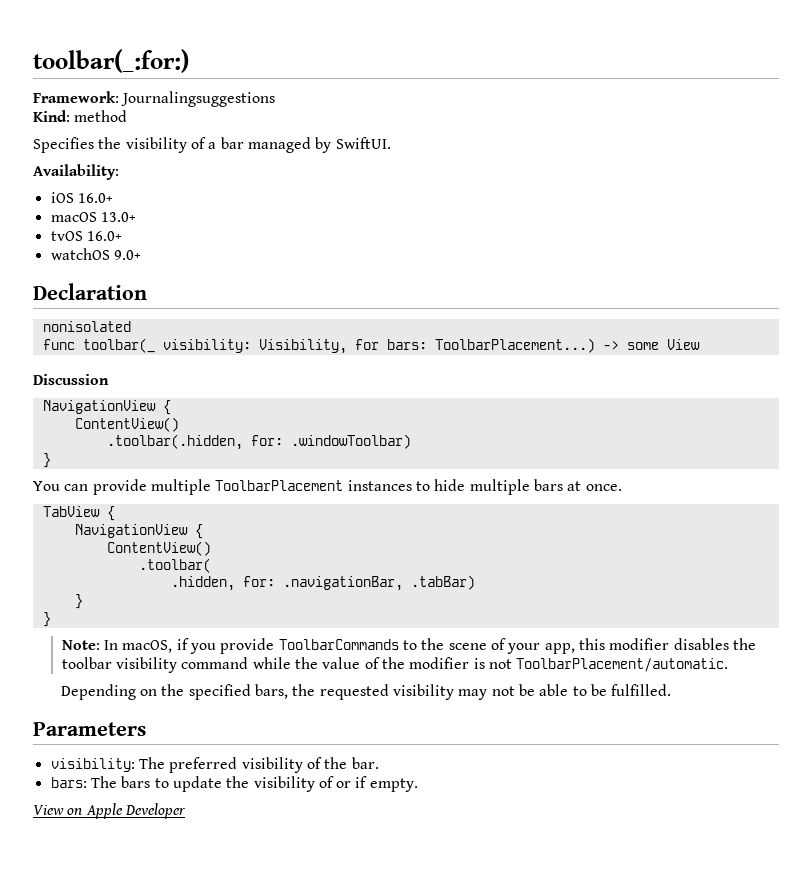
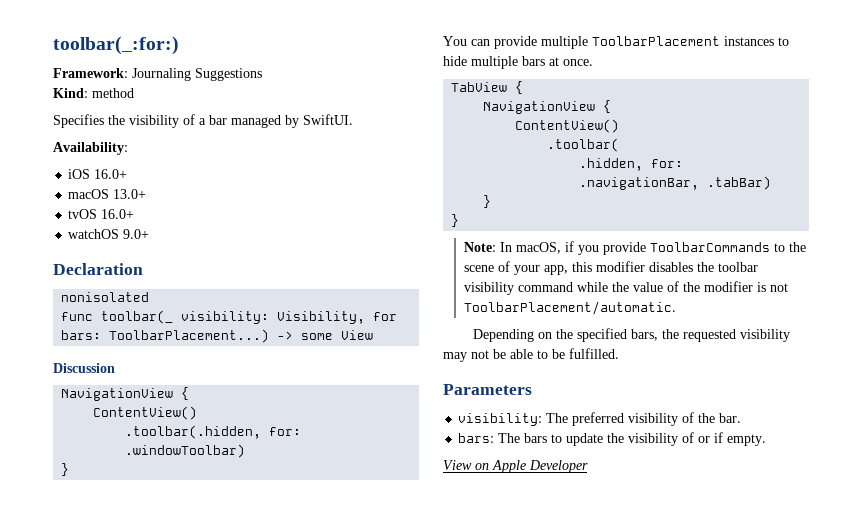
[121,91,276,107] Journalingsuggestions -> [132,68,262,81] Journaling Suggestions

